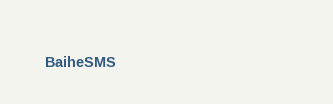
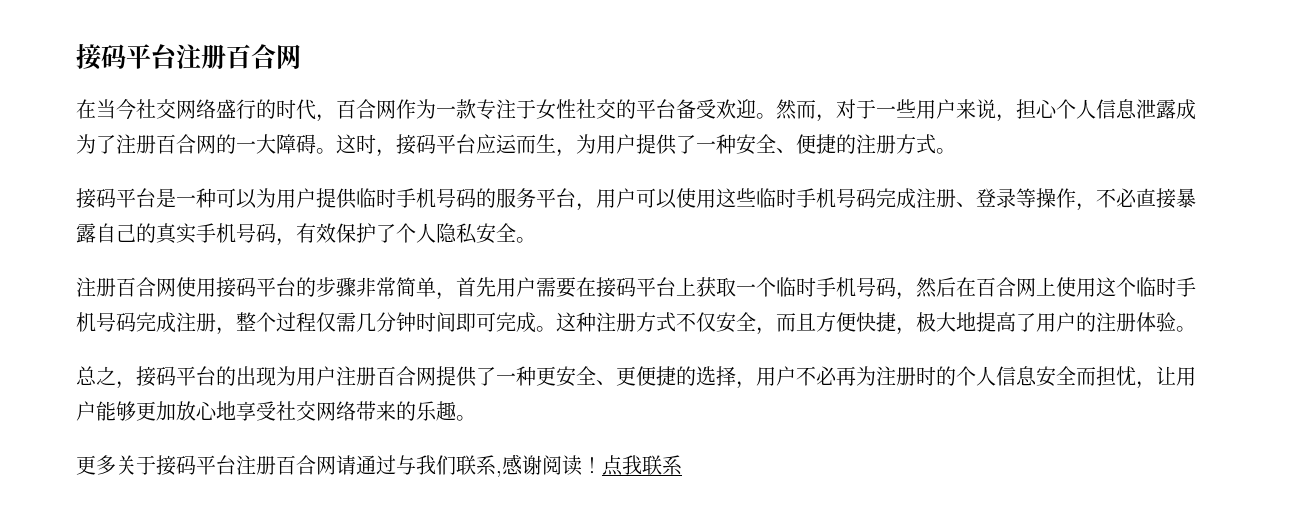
[45,56,116,67] BaiheSMS -> [76,44,301,70] [76,99,1196,122] [76,134,956,157] [76,188,1196,211] [76,223,536,246] [76,277,1196,300] [76,312,1196,335] [76,366,1196,389] [76,401,476,421] [76,454,682,477] 接码平台注册百合网 // 在当今社交网络盛行的时代，百合网作为一款专注于女性社交的平台备受欢迎。然而，对于一些用户来说，担心个人信息泄露成为了注册百合网的一大障碍。这时，接码平台应运而生，为用户提供了一种安全、便捷的注册方式。 // 接码平台是一种可以为用户提供临时手机号码的服务平台，用户可以使用这些临时手机号码完成注册、登录等操作，不必直接暴露自己的真实手机号码，有效保护了个人隐私安全。 // 注册百合网使用接码平台的步骤非常简单，首先用户需要在接码平台上获取一个临时手机号码，然后在百合网上使用这个临时手机号码完成注册，整个过程仅需几分钟时间即可完成。这种注册方式不仅安全，而且方便快捷，极大地提高了用户的注册体验。 // 总之，接码平台的出现为用户注册百合网提供了一种更安全、更便捷的选择，用户不必再为注册时的个人信息安全而担忧，让用户能够更加放心地享受社交网络带来的乐趣。 // 更多关于接码平台注册百合网请通过与我们联系,感谢阅读！点我联系

